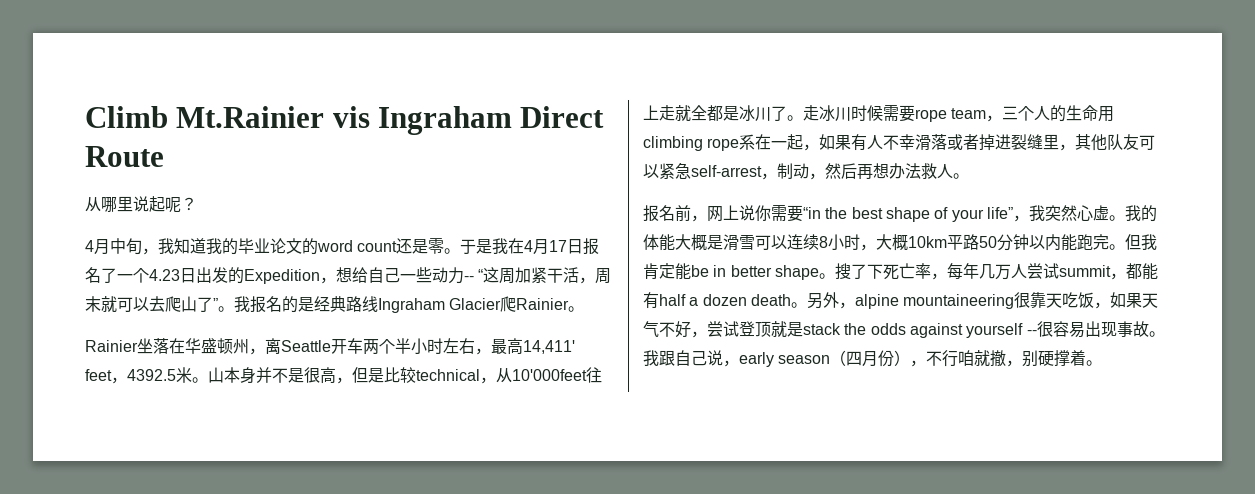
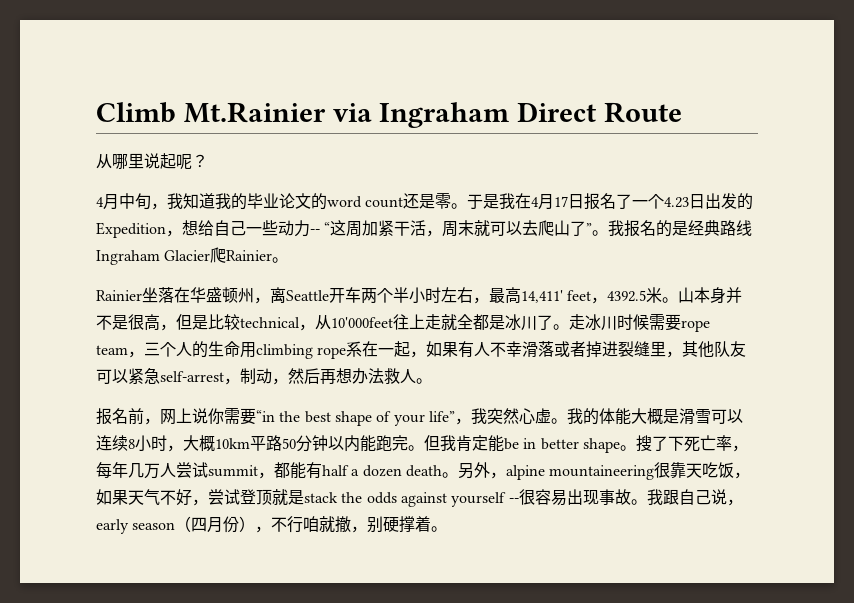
[332,106,370,128] vis -> [332,103,372,122] via

